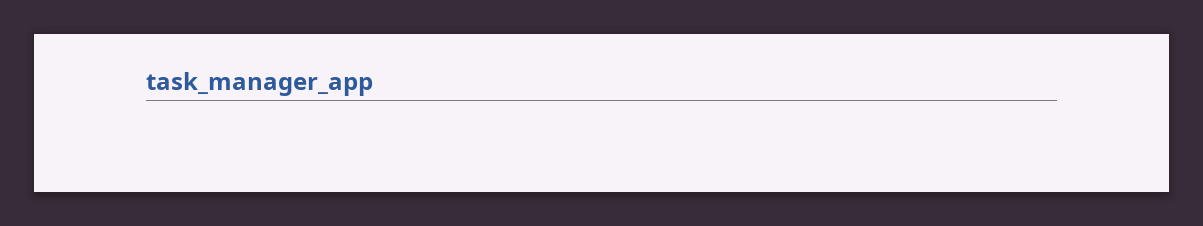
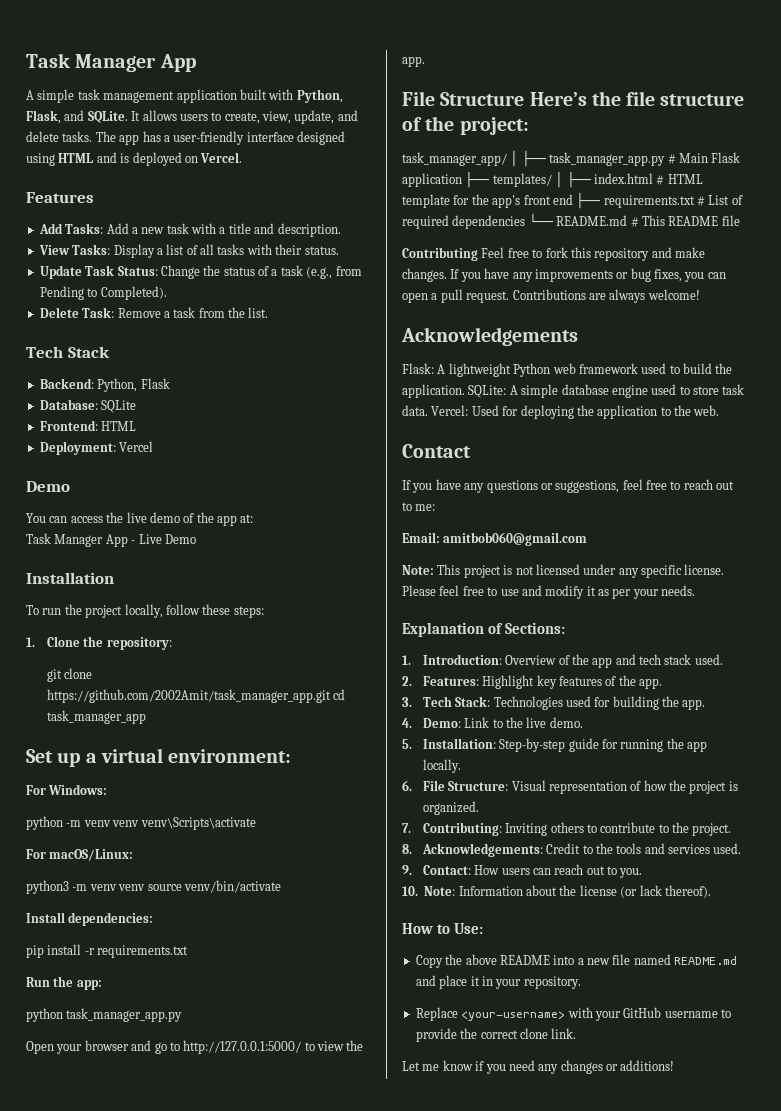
[146,72,373,96] task_manager_app -> [26,53,196,72] [26,89,343,103] [26,110,358,124] [26,131,345,145] [26,152,243,166] [26,192,94,203] [38,223,341,237] [38,244,339,258] [39,265,362,279] [39,286,167,300] [39,307,269,318] [26,346,110,358] [39,378,170,392] [39,399,137,413] [39,420,137,431] [39,441,154,455] [26,481,70,492] [26,512,254,526] [26,533,196,547] [26,572,114,584] [26,604,264,618] [26,636,172,650] [46,668,93,682] [46,689,346,703] [46,710,146,724] [26,748,292,767] [26,784,108,795] [26,816,256,830] [26,849,134,861] [26,880,281,894] [26,912,154,926] [26,944,189,958] [26,976,102,990] [26,1008,183,1022] [26,1040,364,1054] [402,56,425,67] [402,91,745,106] [402,116,529,135] [402,150,741,167] [402,171,703,188] [402,192,743,209] [402,213,740,229] [402,247,705,261] [402,268,726,282] [402,289,700,303] [401,327,578,346] [402,363,733,377] [402,384,745,398] [402,405,720,419] [402,444,471,458] [402,479,735,493] [402,502,436,511] [402,532,588,546] [402,564,725,578] [402,585,696,599] [402,622,565,637] [402,654,723,668] [402,675,663,689] [402,696,706,710] [402,717,583,728] [402,738,708,752] [422,759,461,773] [402,780,738,794] [422,801,479,815] [402,822,732,836] [402,843,742,857] [402,864,643,878] [402,885,711,898] [402,923,483,934] [415,954,738,968] [415,975,581,989] [415,1007,731,1021] [415,1028,577,1042] [402,1060,675,1074] Task Manager App // A simple task management application built with Python, Flask, and SQLite. It allows users to create, view, update, and delete tasks. The app has a user-friendly interface designed using HTML and is deployed on Vercel. // Features // Add Tasks: Add a new task with a title and description. // View Tasks: Display a list of all tasks with their status. // Update Task Status: Change the status of a task (e.g., from Pending to Completed). // Delete Task: Remove a task from the list. // Tech Stack // Backend: Python, Flask // Database: SQLite // Frontend: HTML // Deployment: Vercel // Demo // You can access the live demo of the app at: // Task Manager App - Live Demo // Installation // To run the project locally, follow these steps: // 1. Clone the repository: // git clone https://github.com/2002Amit/task_manager_app.git cd task_manager_app // Set up a virtual environment: // For Windows: // python -m venv venv venv\Scripts\activate // For macOS/Linux: // python3 -m venv venv source venv/bin/activate // Install dependencies: // pip install -r requirements.txt // Run the app: // python task_manager_app.py // Open your browser and go to http://127.0.0.1:5000/ to view the app. // File Structure Here’s the file structure of the project: // task_manager_app/ │ ├── task_manager_app.py # Main Flask application ├── templates/ │ ├── index.html # HTML template for the app's front end ├── requirements.txt # List of required dependencies └── README.md # This README file // Contributing Feel free to fork this repository and make changes. If you have any improvements or bug fixes, you can open a pull request. Contributions are always welcome! // Acknowledgements // Flask: A lightweight Python web framework used to build the application. SQLite: A simple database engine used to store task data. Vercel: Used for deploying the application to the web. // Contact // If you have any questions or suggestions, feel free to reach out to me: // Email: amitbob060@gmail.com // Note: This project is not licensed under any specific license. Please feel free to use and modify it as per your needs. // Explanation of Sections: // 1. Introduction: Overview of the app and tech stack used. // 2. Features: Highlight key features of the app. // 3. Tech Stack: Technologies used for building the app. // 4. Demo: Link to the live demo. // 5. Installation: Step-by-step guide for running the app locally. // 6. File Structure: Visual representation of how the project is organized. // 7. Contributing: Inviting others to contribute to the project. // 8. Acknowledgements: Credit to the tools and services used. // 9. Contact: How users can reach out to you. // 10. Note: Information about the license (or lack thereof). // How to Use: // Copy the above README into a new file named README.md and place it in your repository. // Replace <your-username> with your GitHub username to provide the correct clone link. // Let me know if you need any changes or additions!

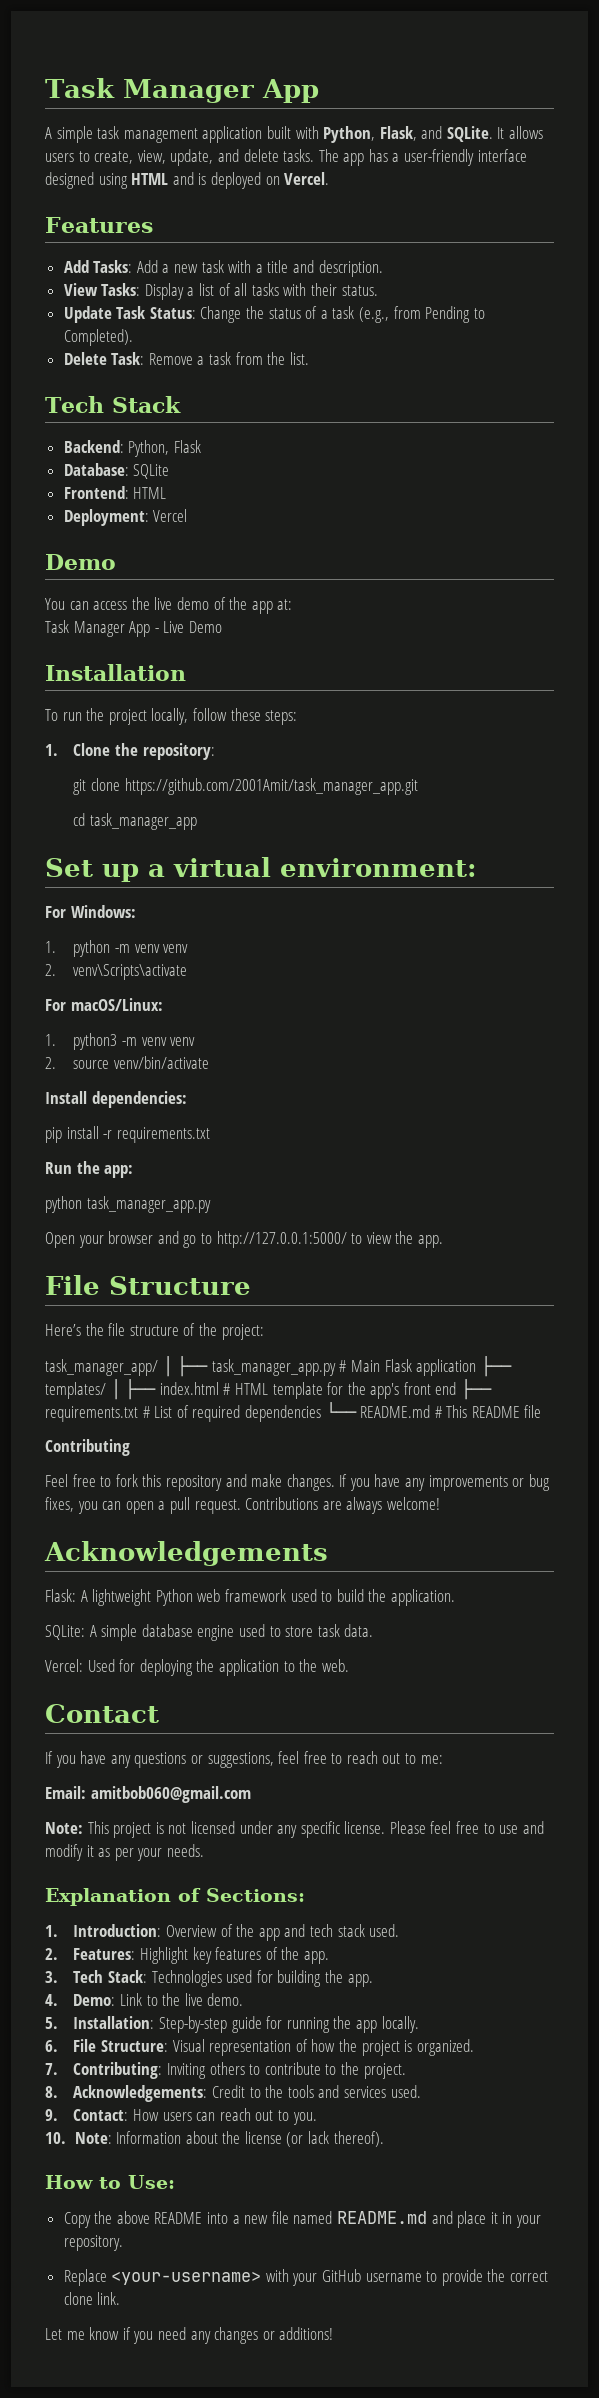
[46,689,331,703] https://github.com/2002Amit/task_manager_app.git -> [124,778,418,795] https://github.com/2001Amit/task_manager_app.git //
(108, 789) none -> [45,941,56,953] 1.
(140, 823) none -> [45,964,56,976] // 2.
(134, 855) none -> [45,1034,56,1046] 1.
(146, 887) none -> [45,1057,56,1069] // 2.
(525, 99) none -> (251, 1285) //
(478, 254) none -> (130, 1447) //
(465, 391) none -> (455, 1597) //
(428, 410) none -> (374, 1630) //

